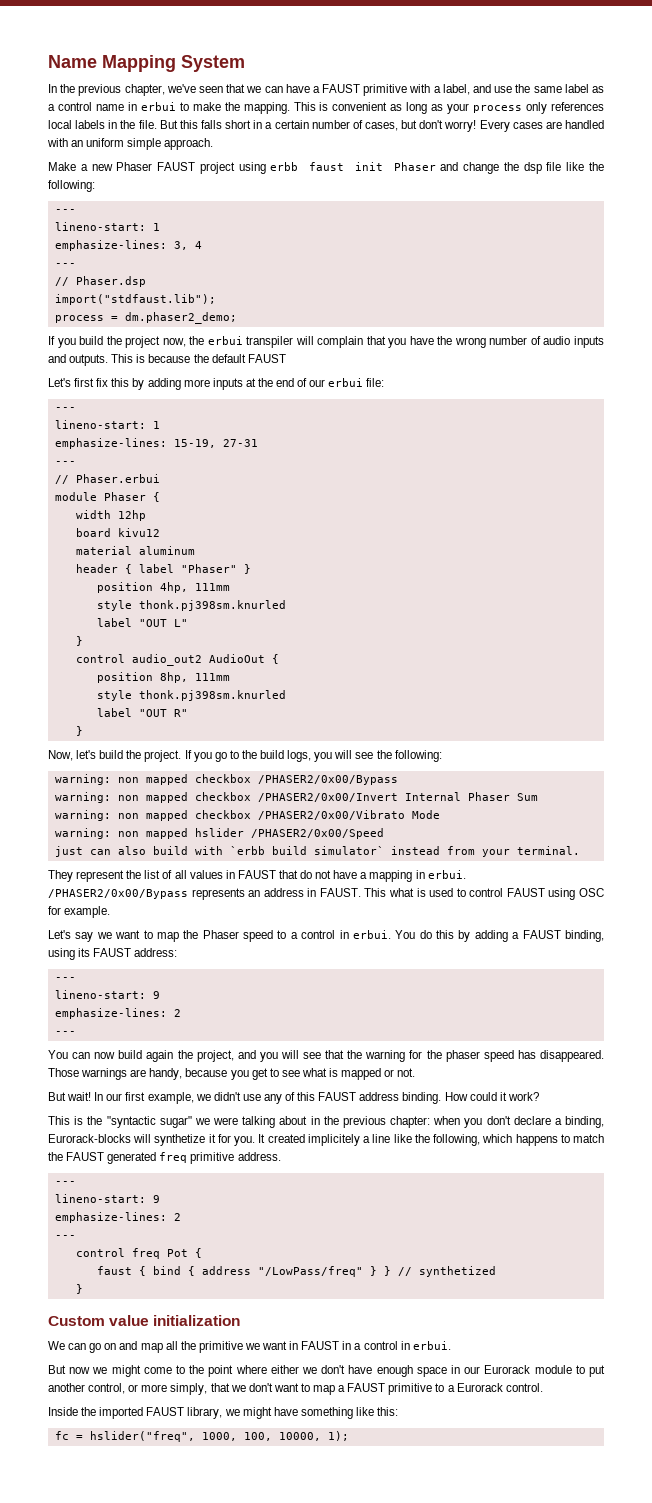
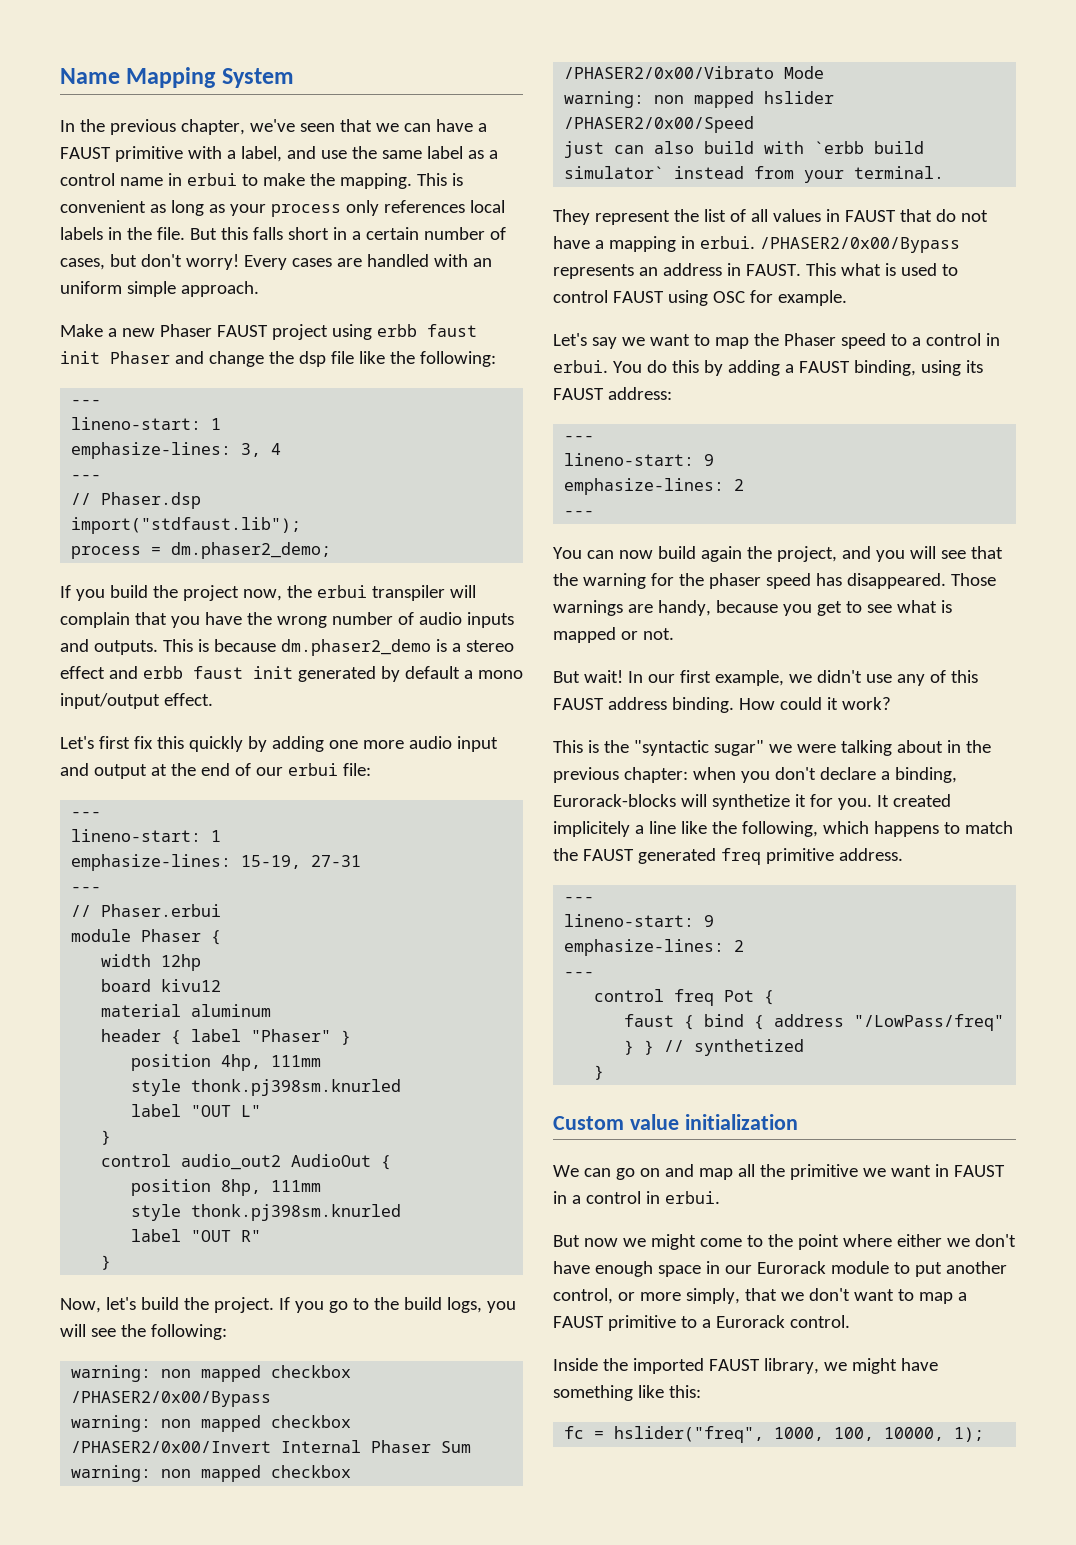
[193,354,286,363] the default FAUST -> [280,639,514,656] [60,666,523,682] [60,693,213,709] dm.phaser2_demo is a stereo effect and erbb faust init generated by default a mono input/output effect.
[132,378,243,390] by adding more inputs -> [188,736,498,752] [60,763,147,779] quickly by adding one more audio input and output

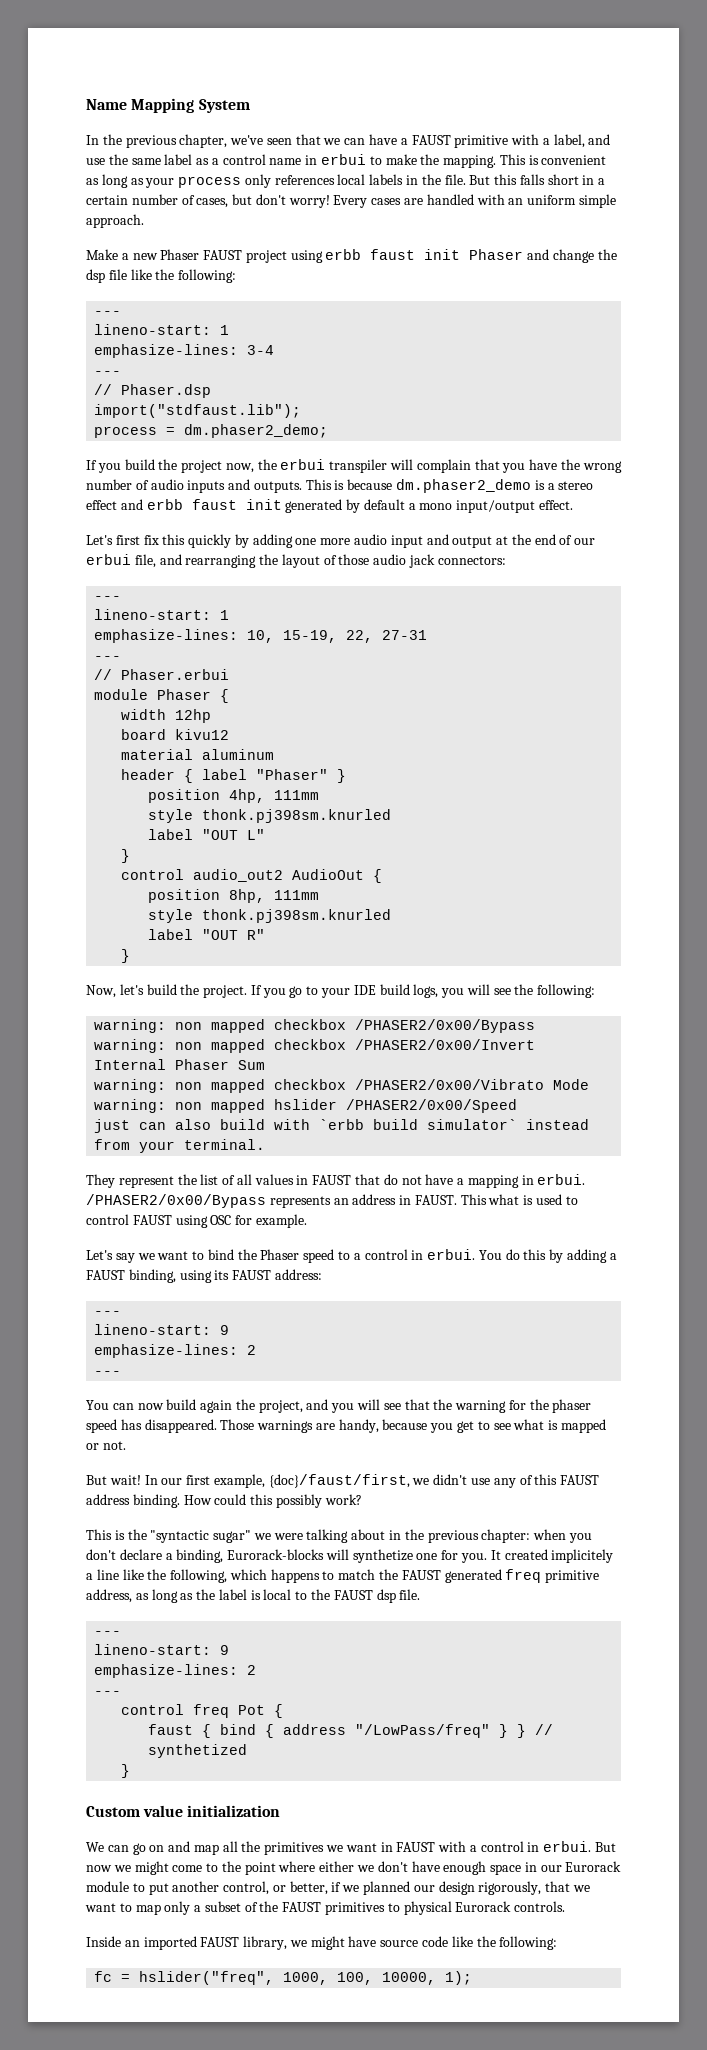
[241,443,282,457] 3, 4 -> [247,345,275,355] 3-4
[342,763,371,776] [71,811,102,817] [71,829,222,842] [71,854,302,871] file: // --- // lineno-start: 1 // emphasize-lines: 15-19, -> [134,554,506,568] [94,596,122,600] [94,609,230,620] [94,629,374,643] file, and rearranging the layout of those audio jack connectors: // --- // lineno-start: 1 // emphasize-lines: 10, 15-19, 22,
[373,1297,399,1310] the -> [321,985,376,998] your IDE
[714,337,749,349] map -> [207,1249,234,1260] bind
(784, 678) none -> [268,1474,410,1488] {doc}/faust/first,
[826,697,838,710] it -> [250,1494,322,1508] this possibly
[794,794,806,807] it -> [416,1553,438,1560] one
[838,848,903,861] address. -> [86,1589,421,1603] address, as long as the label is local to the FAUST dsp file.
[789,1164,858,1180] primitive -> [264,1842,325,1855] primitives
[553,1191,720,1204] in a control in erbui. // -> [438,1841,592,1852] with a control in erbui.
[639,1288,967,1304] [553,1315,850,1331] more simply, that we don't want to map a FAUST primitive to a Eurorack control. -> [289,1881,590,1895] [85,1901,566,1915] better, if we planned our design rigorously, that we want to map only a subset of the FAUST primitives to physical Eurorack controls.
[602,1358,628,1371] the -> [124,1940,140,1947] an
[553,1385,701,1401] something like this: -> [380,1936,558,1950] source code like the following:

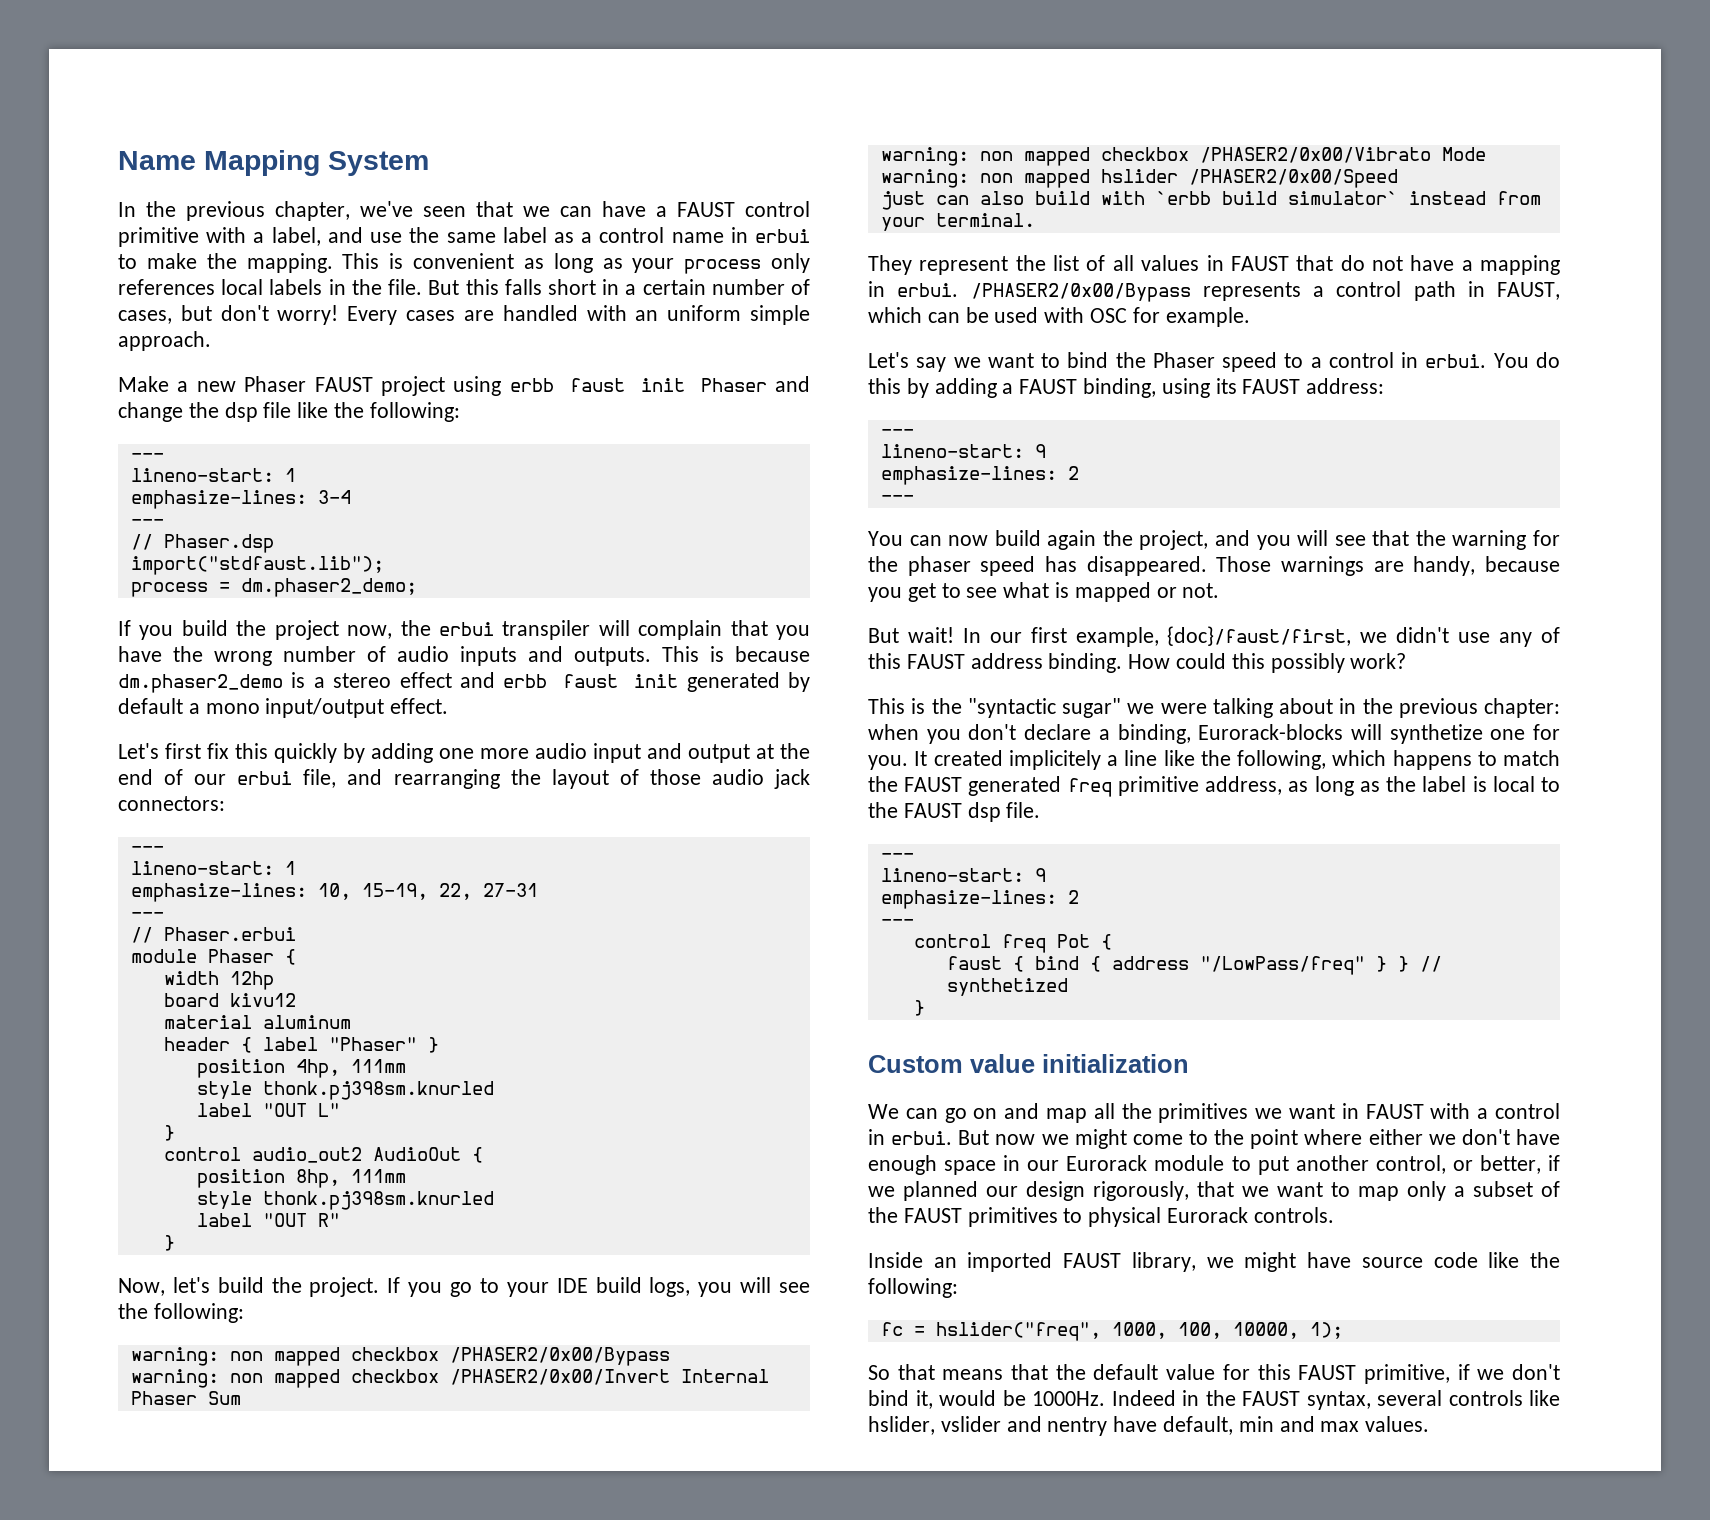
(451, 140) none -> [745,201,810,217] control
[333,1194,578,1205] [86,1214,208,1228] an address in FAUST. This what is used to control FAUST using -> [1313,281,1560,301] [868,307,1085,323] a control path in FAUST, which can be used with
(473, 1978) none -> [868,1364,1560,1384] [868,1390,1560,1410] [868,1416,1430,1436] // So that means that the default value for this FAUST primitive, if we don't bind it, would be 1000Hz. Indeed in the FAUST syntax, several controls like hslider, vslider and nentry have default, min and max values.

